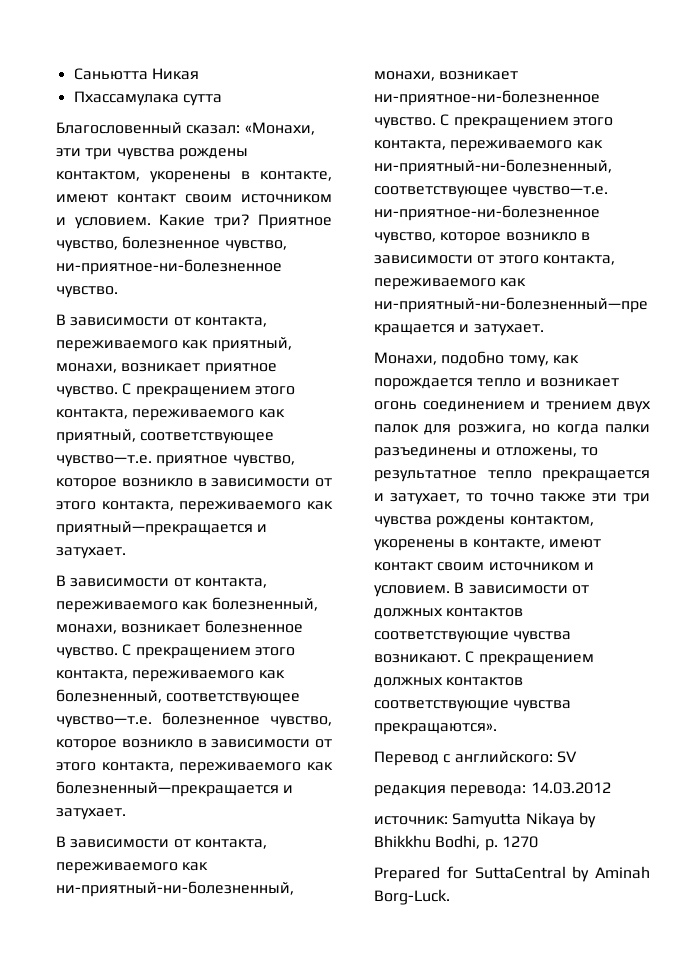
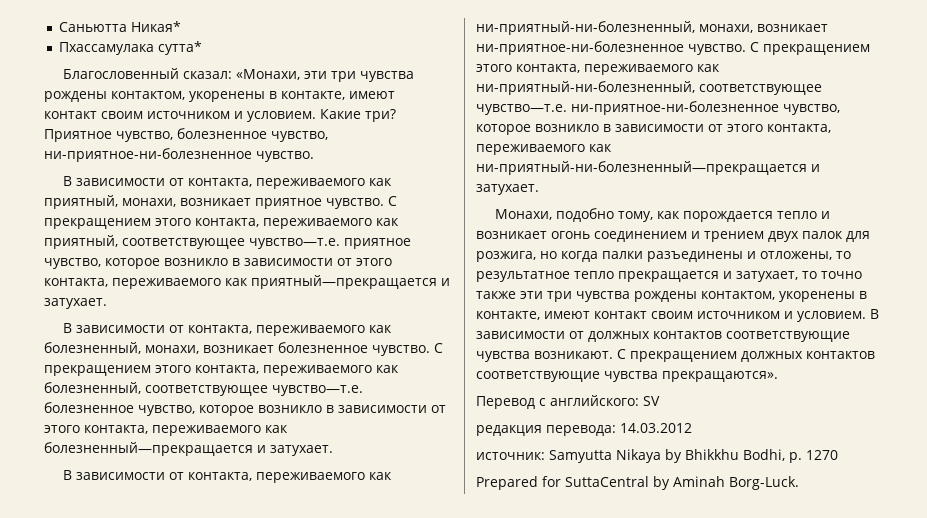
[151,68,199,80] Никая -> [131,21,182,32] Никая*
[182,94,222,106] сутта -> [158,41,203,55] сутта*

